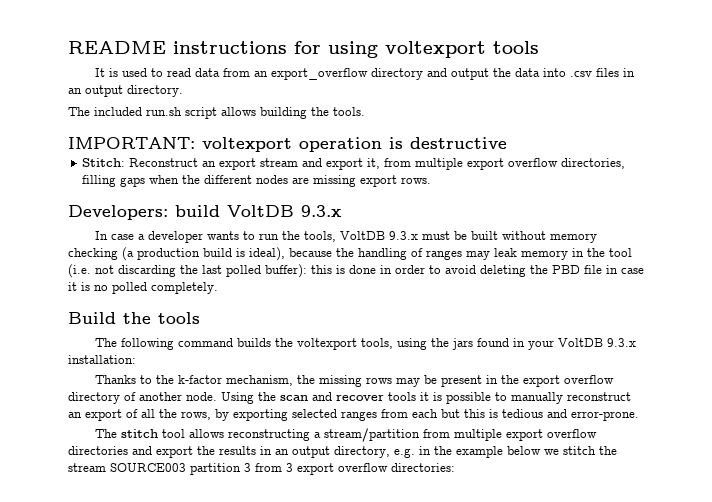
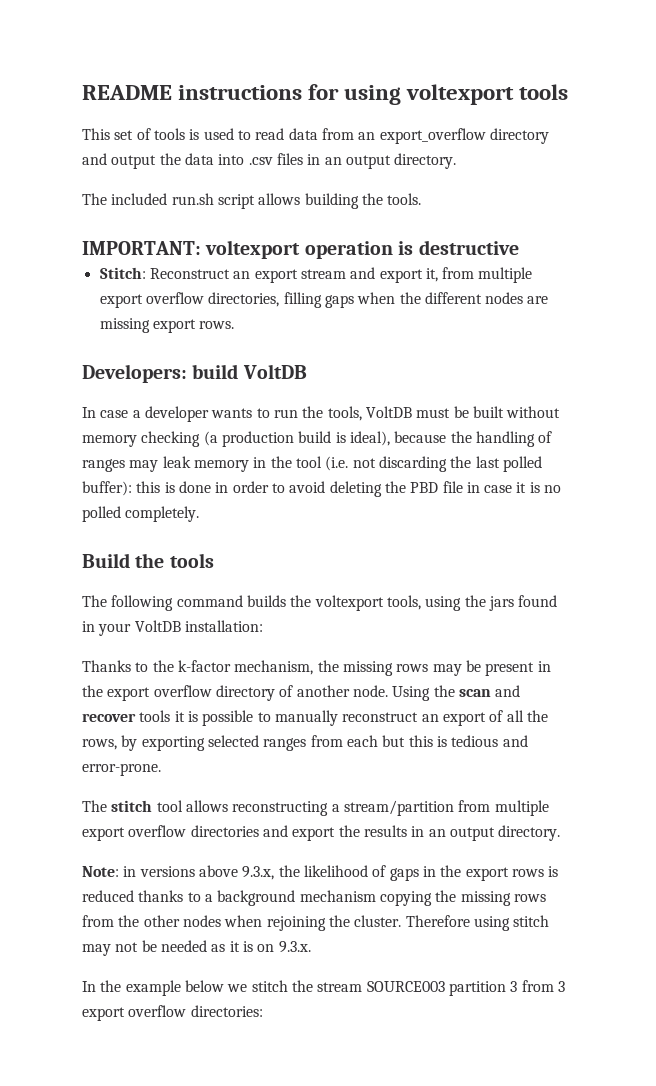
[94,68,105,77] It -> [82,128,185,140] This set of tools
[301,205,342,217] 9.3.x -> (307, 371) none
[388,231,418,240] 9.3.x -> (412, 412) none
[606,338,636,347] 9.3.x -> (181, 626) none
[334,446,431,458] directory, e.g. in -> [498,825,561,841] [82,865,559,881] [82,890,546,906] [82,915,550,931] [82,940,311,956] [82,981,96,992] directory. // Note: in versions above 9.3.x, the likelihood of gaps in the export rows is reduced thanks to a background mechanism copying the missing rows from the other nodes when rejoining the cluster. Therefore using stitch may not be needed as it is on 9.3.x. // In

